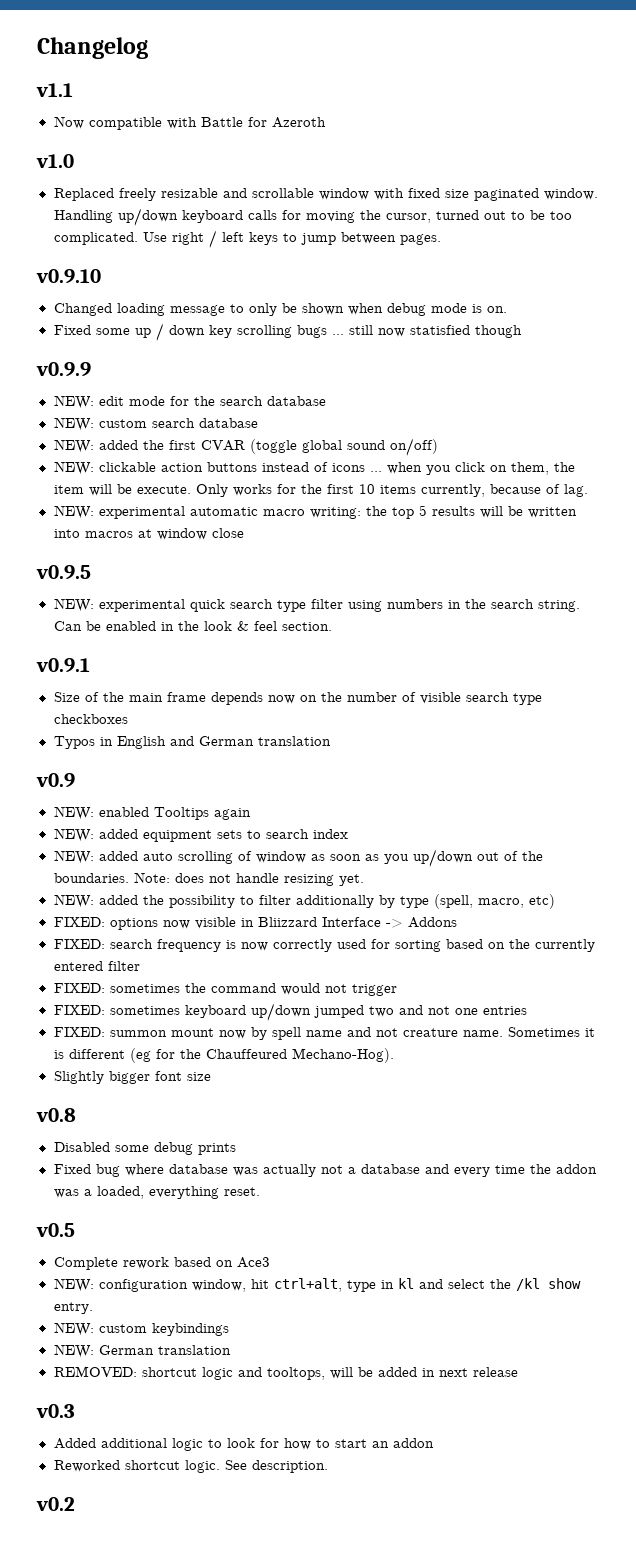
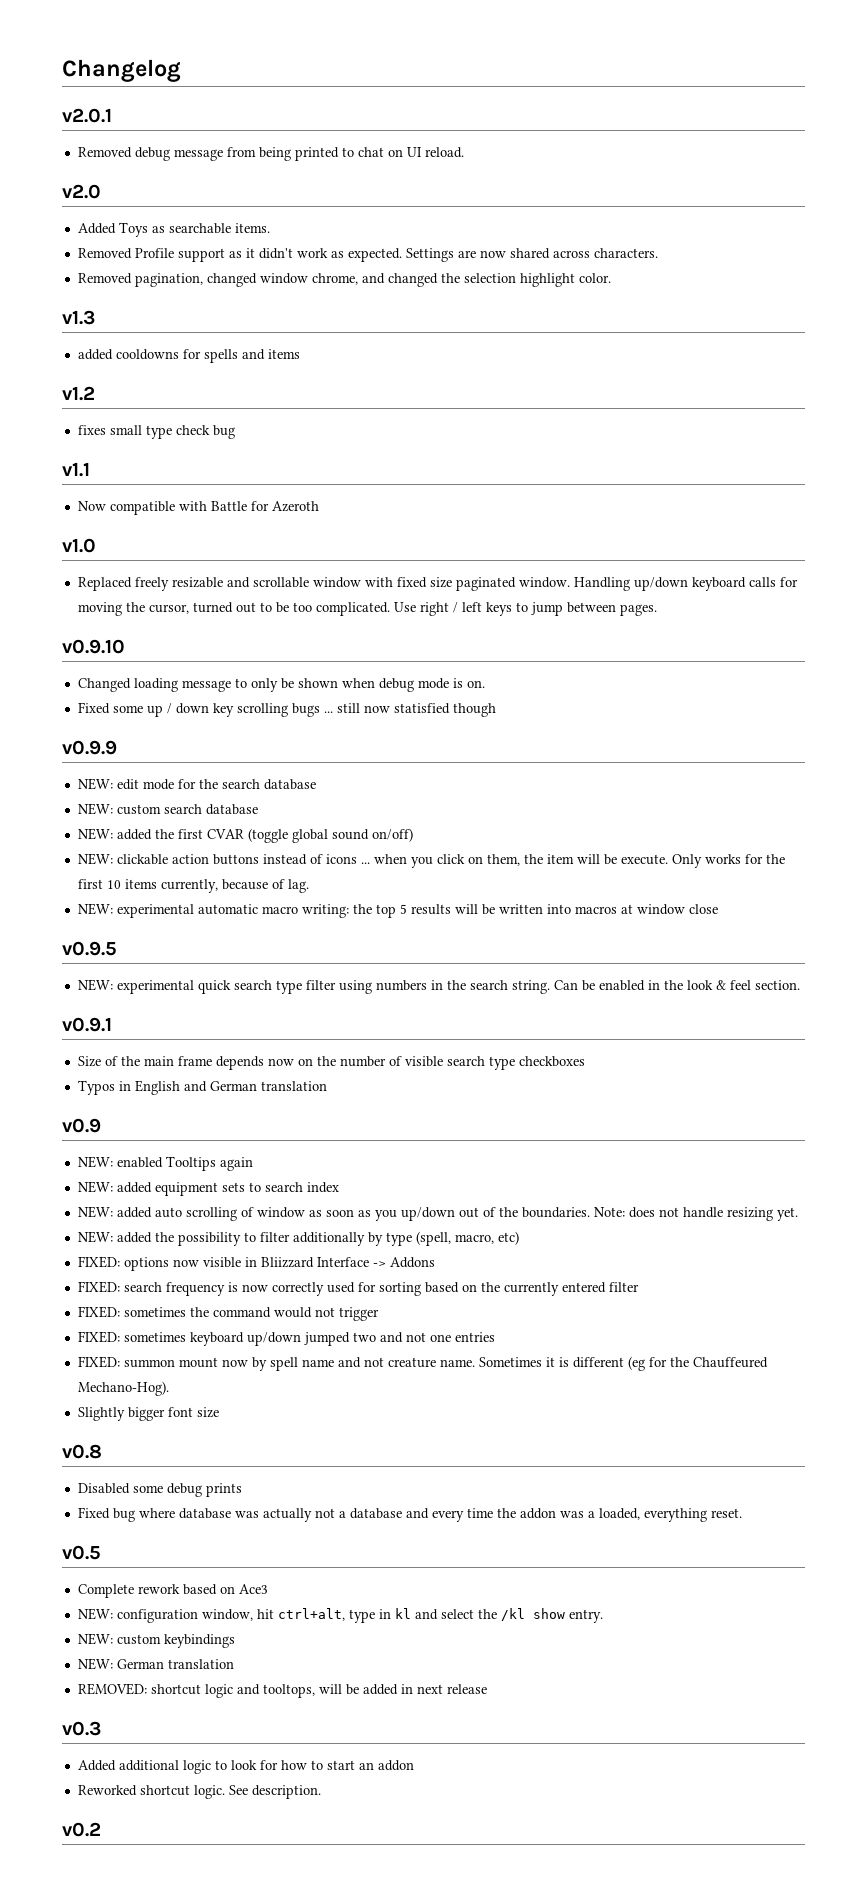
(148, 48) none -> [62,108,112,123] [77,147,464,161] [62,184,101,199] [77,222,270,237] [77,248,658,262] [77,273,611,287] [62,310,95,325] [77,349,300,363] [62,386,95,401] [77,425,235,439] // v2.0.1 // Removed debug message from being printed to chat on UI reload. // v2.0 // Added Toys as searchable items. // Removed Profile support as it didn't work as expected. Settings are now shared across characters. // Removed pagination, changed window chrome, and changed the selection highlight color. // v1.3 // added cooldowns for spells and items // v1.2 // fixes small type check bug

